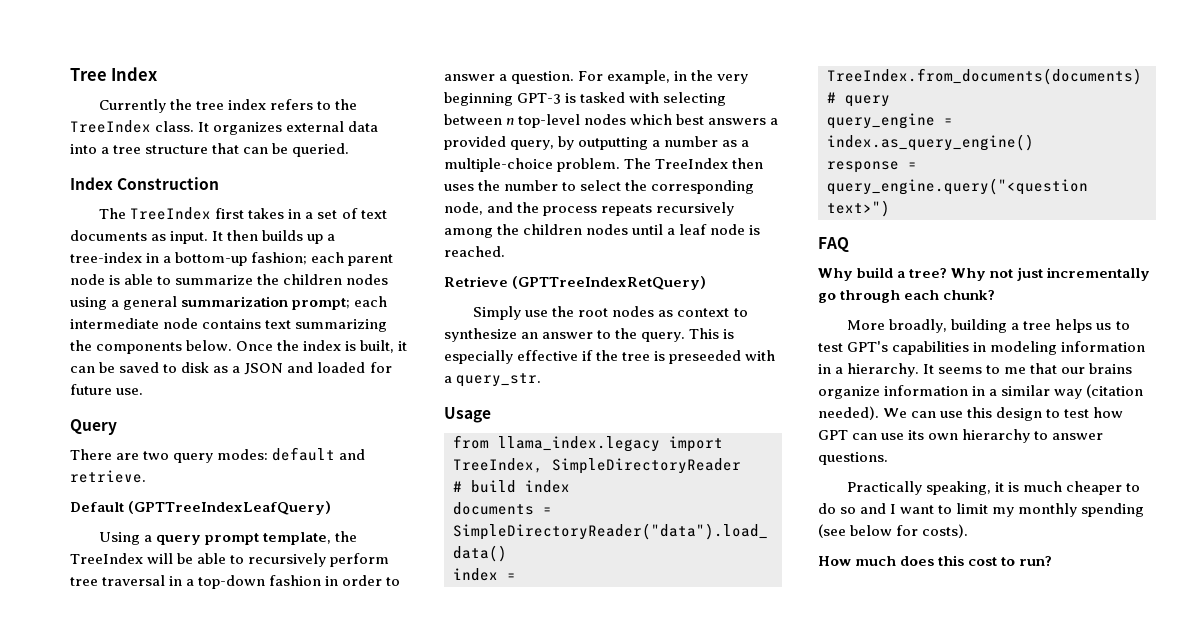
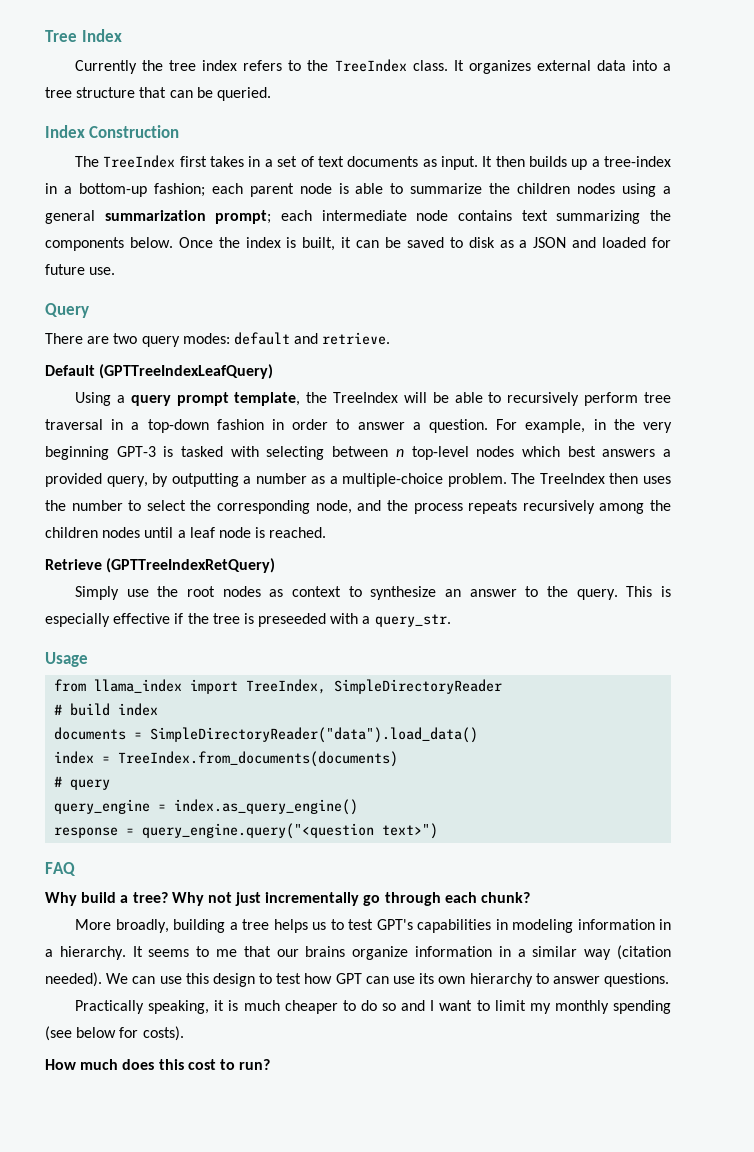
[498,436,660,452] llama_index.legacy -> [94,679,183,693] llama_index

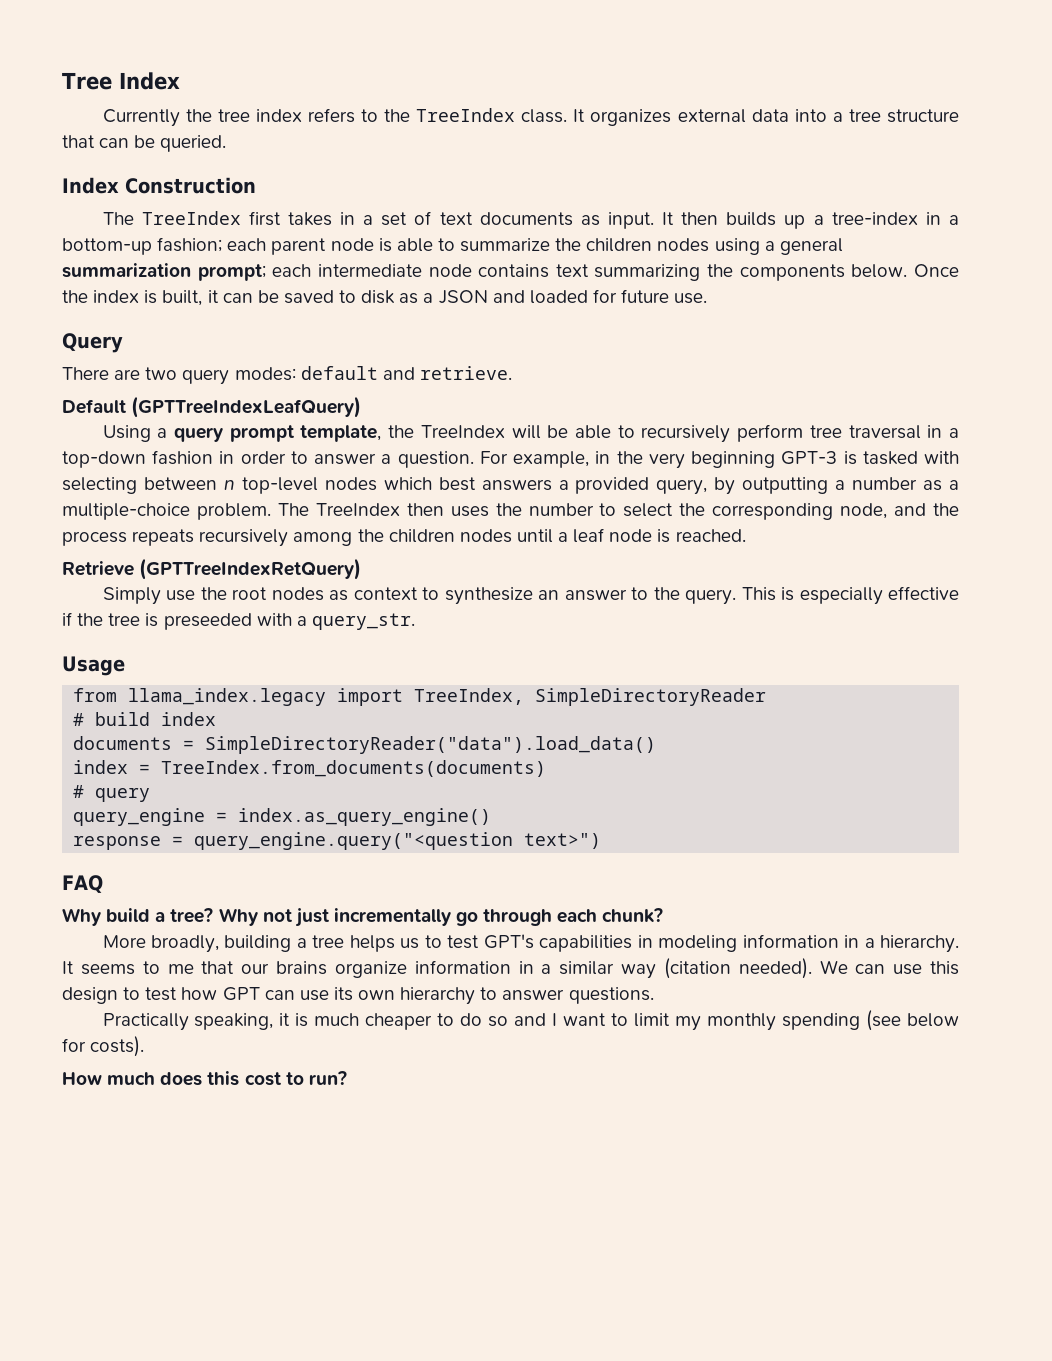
[94,679,183,693] llama_index -> [128,688,327,706] llama_index.legacy

